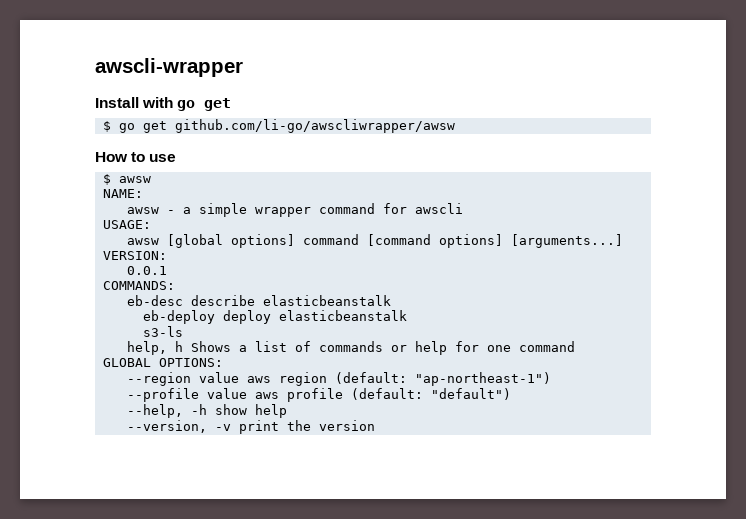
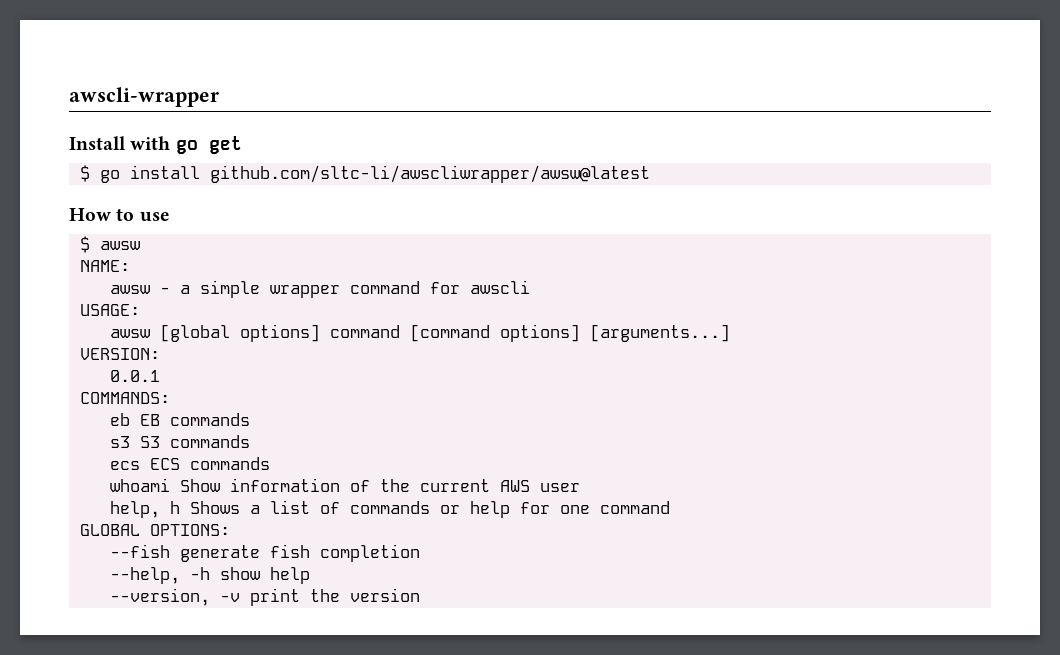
[143,119,456,133] get github.com/li-go/awscliwrapper/awsw -> [130,165,651,183] install github.com/sltc-li/awscliwrapper/awsw@latest
[127,295,392,306] [143,310,408,324] [143,326,184,337] eb-desc describe elasticbeanstalk // eb-deploy deploy elasticbeanstalk // s3-ls -> [110,413,251,426] [110,435,251,448] [110,457,271,470] [110,478,581,492] eb EB commands // s3 S3 commands // ecs ECS commands // whoami Show information of the current AWS user
[127,372,552,386] [127,388,512,402] --region value aws region (default: "ap-northeast-1") // --profile value aws profile (default: "default") -> [110,544,421,562] --fish generate fish completion

